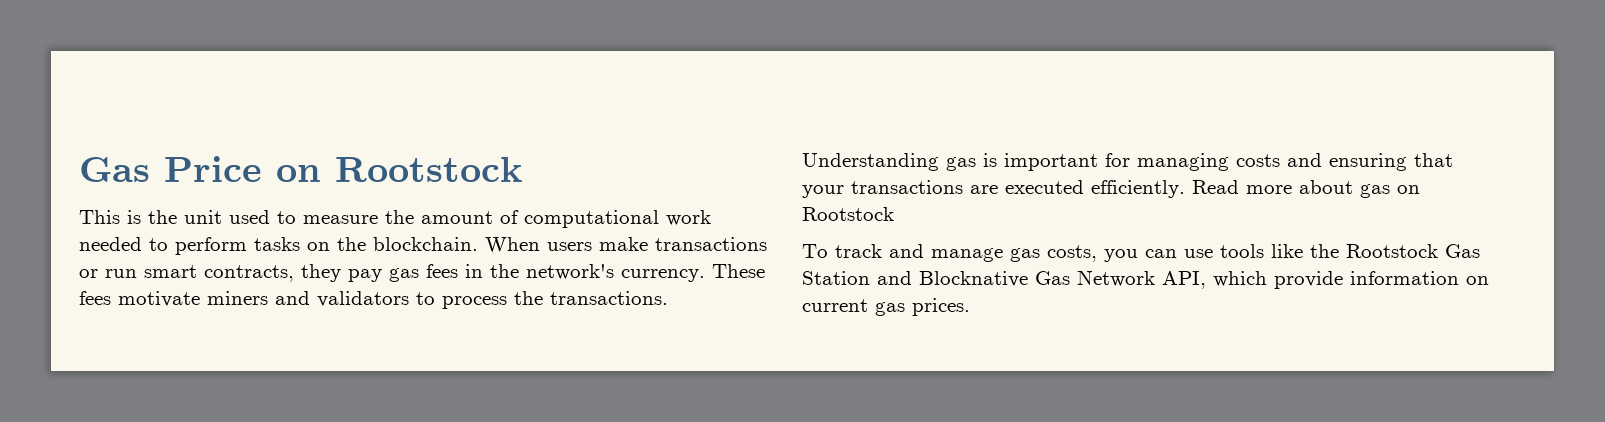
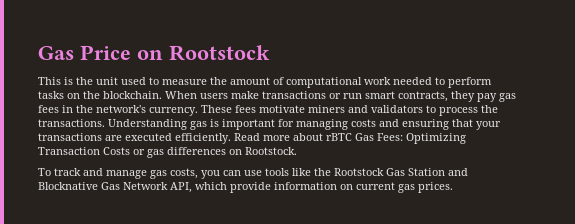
[1360,184,1420,198] [802,207,894,221] gas on Rootstock -> [326,133,466,144] [38,147,297,158] rBTC Gas Fees: Optimizing Transaction Costs or gas differences on Rootstock.

